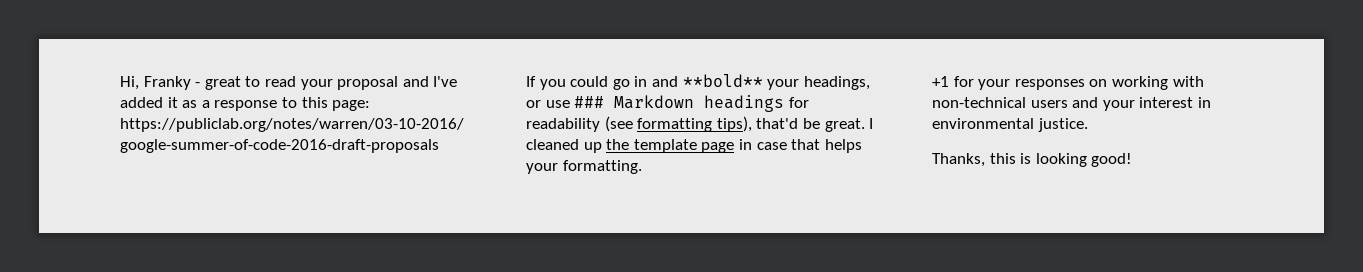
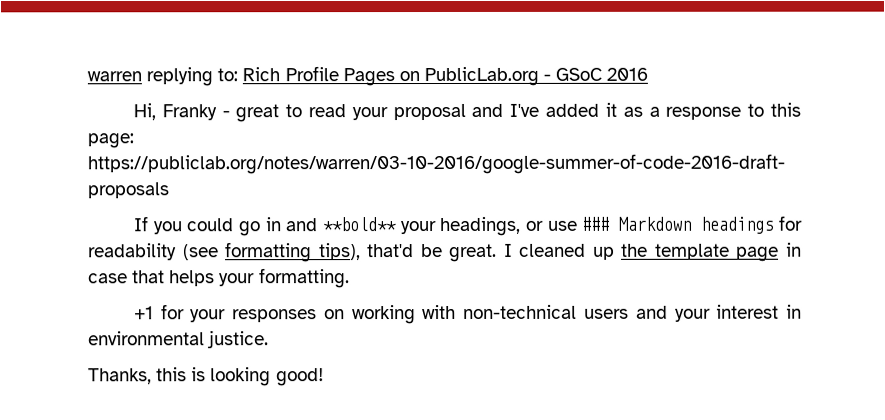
(120, 83) none -> [87,66,649,87] warren replying to: Rich Profile Pages on PublicLab.org - GSoC 2016 //

